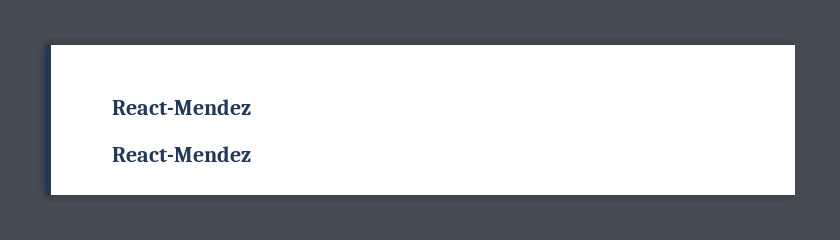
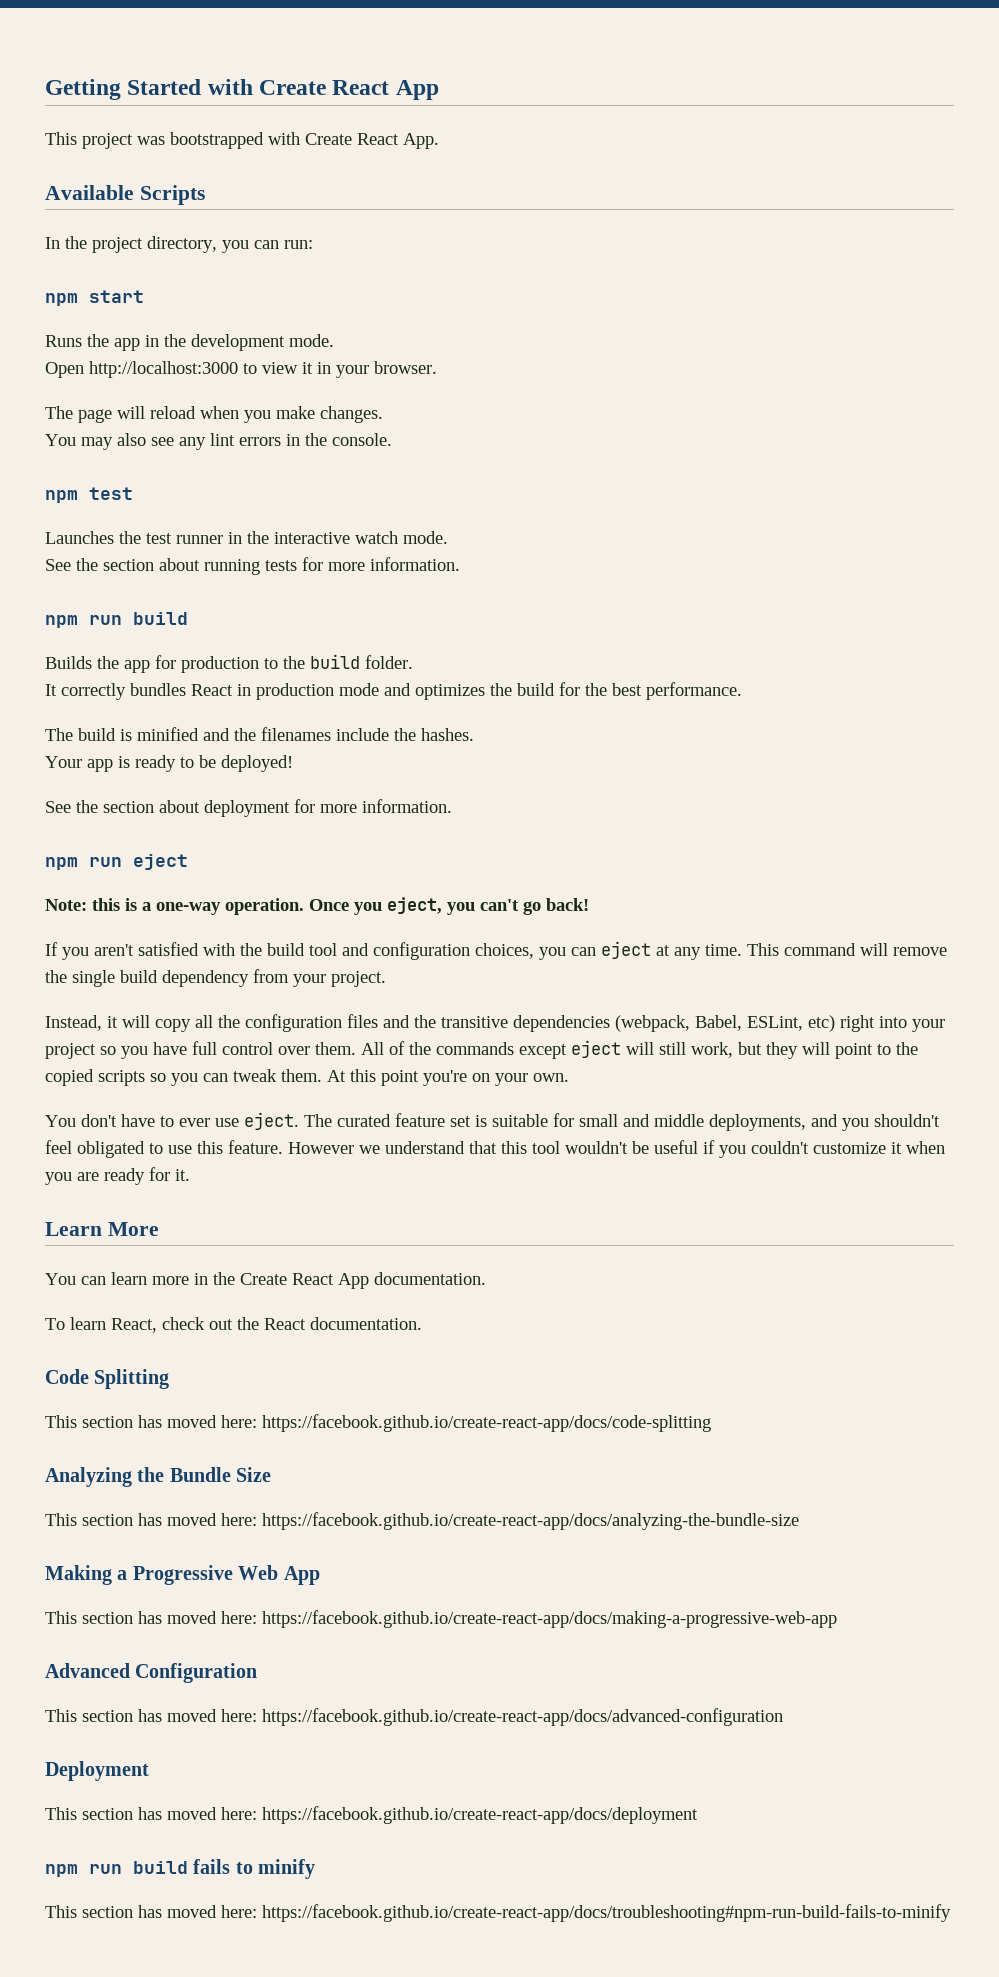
[112,99,251,115] [112,146,251,162] React-Mendez // React-Mendez -> [45,79,439,100] [45,132,439,149] [45,185,205,205] [45,236,313,253] [45,290,144,306] [45,334,334,351] [45,361,437,378] [45,406,383,423] [45,433,392,450] [45,487,133,503] [45,531,448,544] [45,557,460,575] [45,612,188,628] [45,654,413,673] [45,682,742,700] [45,727,474,741] [45,755,293,772] [45,799,452,817] [45,854,188,870] [45,897,589,915] [45,941,947,960] [45,969,386,987] [45,1014,945,1032] [45,1040,918,1059] [45,1069,569,1086] [45,1112,940,1131] [45,1140,945,1158] [45,1167,190,1185] [45,1222,159,1236] [45,1272,486,1289] [45,1317,422,1333] [45,1369,170,1389] [45,1414,711,1432] [45,1467,272,1487] [45,1512,799,1530] [45,1565,320,1585] [45,1610,837,1628] [45,1663,258,1683] [45,1708,783,1726] [45,1761,149,1781] [45,1806,698,1824] [45,1859,316,1879] [45,1904,951,1922] Getting Started with Create React App // This project was bootstrapped with Create React App. // Available Scripts // In the project directory, you can run: // npm start // Runs the app in the development mode. // Open http://localhost:3000 to view it in your browser. // The page will reload when you make changes. // You may also see any lint errors in the console. // npm test // Launches the test runner in the interactive watch mode. // See the section about running tests for more information. // npm run build // Builds the app for production to the build folder. // It correctly bundles React in production mode and optimizes the build for the best performance. // The build is minified and the filenames include the hashes. // Your app is ready to be deployed! // See the section about deployment for more information. // npm run eject // Note: this is a one-way operation. Once you eject, you can't go back! // If you aren't satisfied with the build tool and configuration choices, you can eject at any time. This command will remove the single build dependency from your project. // Instead, it will copy all the configuration files and the transitive dependencies (webpack, Babel, ESLint, etc) right into your project so you have full control over them. All of the commands except eject will still work, but they will point to the copied scripts so you can tweak them. At this point you're on your own. // You don't have to ever use eject. The curated feature set is suitable for small and middle deployments, and you shouldn't feel obligated to use this feature. However we understand that this tool wouldn't be useful if you couldn't customize it when you are ready for it. // Learn More // You can learn more in the Create React App documentation. // To learn React, check out the React documentation. // Code Splitting // This section has moved here: https://facebook.github.io/create-react-app/docs/code-splitting // Analyzing the Bundle Size // This section has moved here: https://facebook.github.io/create-react-app/docs/analyzing-the-bundle-size // Making a Progressive Web App // This section has moved here: https://facebook.github.io/create-react-app/docs/making-a-progressive-web-app // Advanced Configuration // This section has moved here: https://facebook.github.io/create-react-app/docs/advanced-configuration // Deployment // This section has moved here: https://facebook.github.io/create-react-app/docs/deployment // npm run build fails to minify // This section has moved here: https://facebook.github.io/create-react-app/docs/troubleshooting#npm-run-build-fails-to-minify

